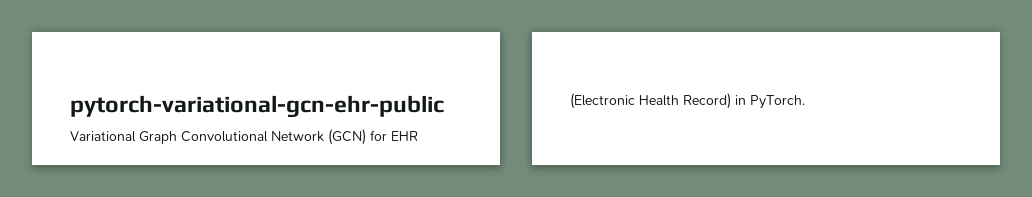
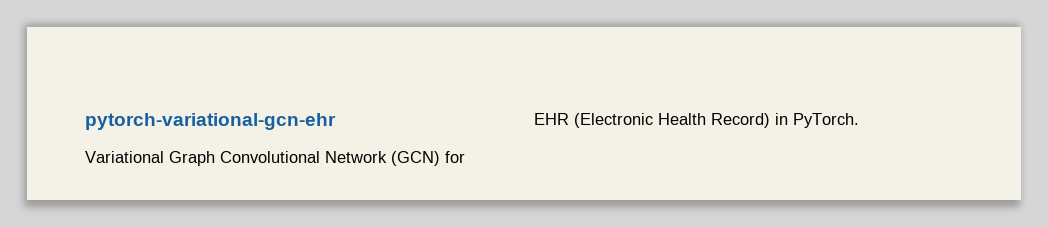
[70,95,444,118] pytorch-variational-gcn-ehr-public -> [85,113,336,130] pytorch-variational-gcn-ehr

